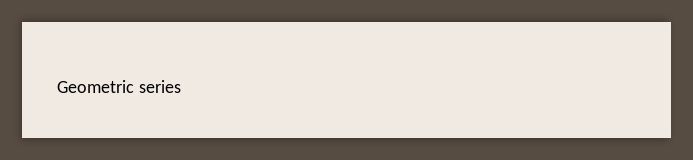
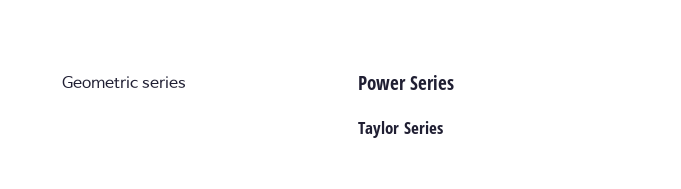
(181, 86) none -> [358,75,454,90] [358,121,443,138] // Power Series // Taylor Series

